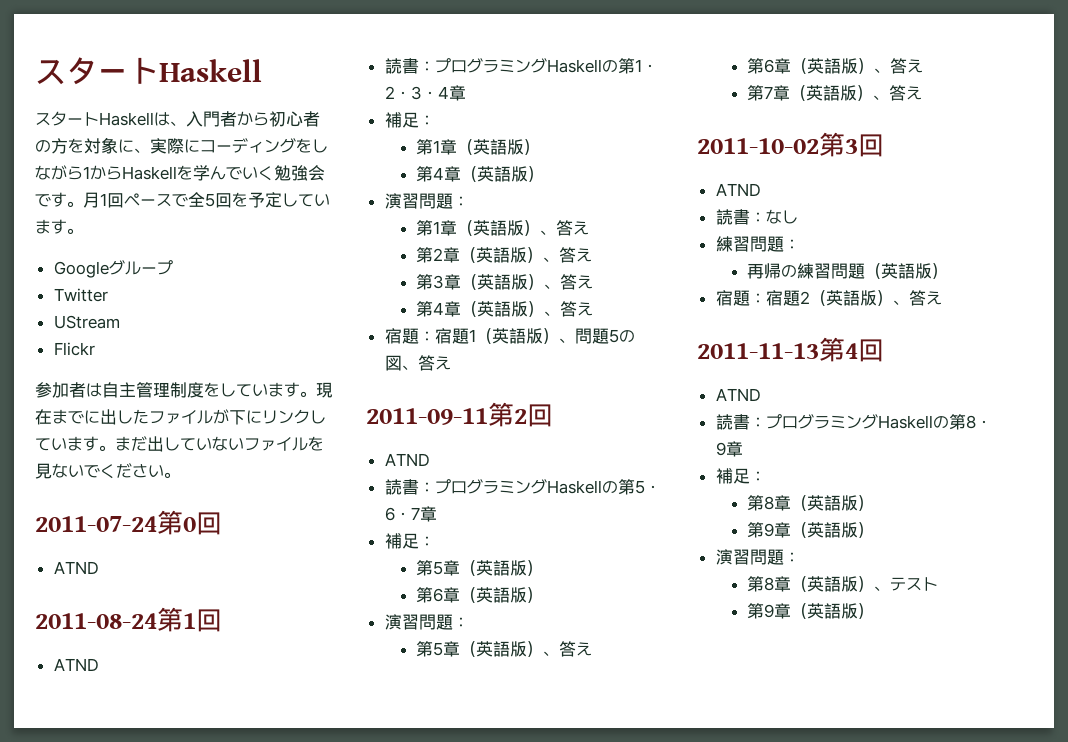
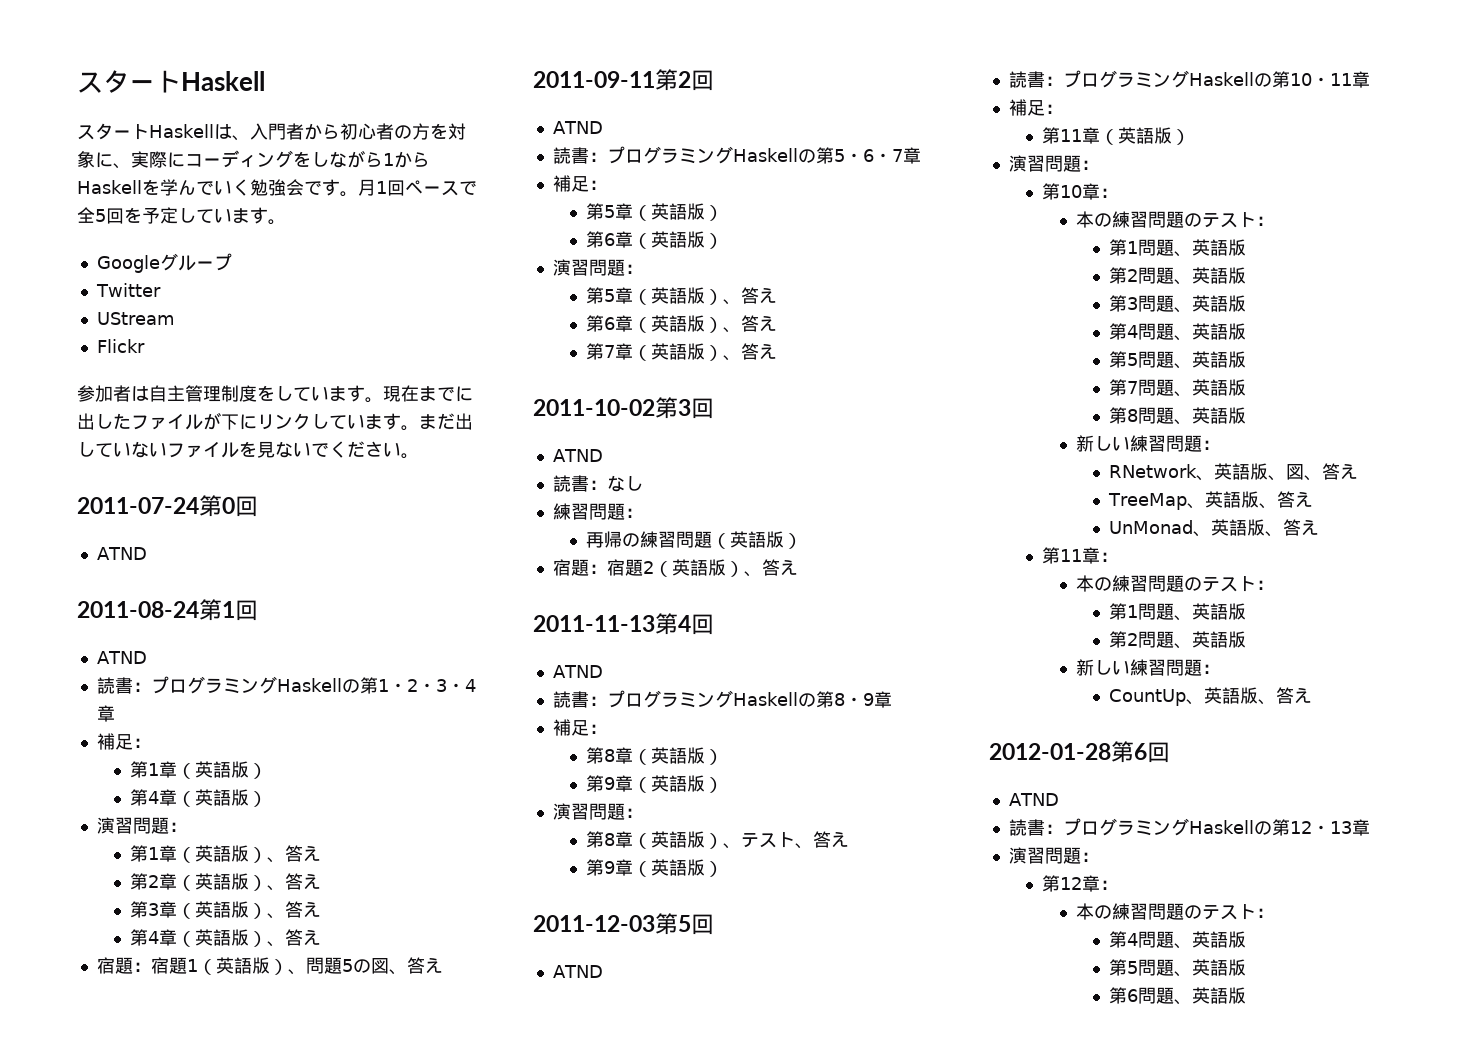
[746,603,874,619] // 第9章（英語版） -> [795,831,850,849] [586,859,724,877] [533,913,714,935] [552,965,603,978] [1008,70,1370,88] [1008,99,1063,116] [1042,127,1191,145] [1008,155,1099,172] [1042,183,1119,200] [1075,211,1274,228] [1109,239,1247,257] [1109,267,1247,285] [1109,295,1247,313] [1109,323,1247,341] [1109,351,1247,369] [1109,379,1247,397] [1109,407,1247,425] [1075,435,1220,452] [1109,463,1359,481] [1108,491,1314,510] [1109,519,1320,537] [1042,547,1119,564] [1075,575,1274,592] [1109,603,1247,621] [1109,631,1247,649] [1075,659,1220,676] [1109,687,1313,706] [989,741,1170,763] [1008,793,1059,806] [1008,818,1370,836] [1008,847,1099,864] [1042,875,1119,892] [1075,903,1274,920] [1109,931,1247,949] [1109,959,1247,977] [1109,987,1247,1005] 、答え // 第9章（英語版） // 2011-12-03第5回 // ATND // 読書：プログラミングHaskellの第10・11章 // 補足： // 第11章（英語版） // 演習問題： // 第10章： // 本の練習問題のテスト： // 第1問題、英語版 // 第2問題、英語版 // 第3問題、英語版 // 第4問題、英語版 // 第5問題、英語版 // 第7問題、英語版 // 第8問題、英語版 // 新しい練習問題： // RNetwork、英語版、図、答え // TreeMap、英語版、答え // UnMonad、英語版、答え // 第11章： // 本の練習問題のテスト： // 第1問題、英語版 // 第2問題、英語版 // 新しい練習問題： // CountUp、英語版、答え // 2012-01-28第6回 // ATND // 読書：プログラミングHaskellの第12・13章 // 演習問題： // 第12章： // 本の練習問題のテスト： // 第4問題、英語版 // 第5問題、英語版 // 第6問題、英語版

